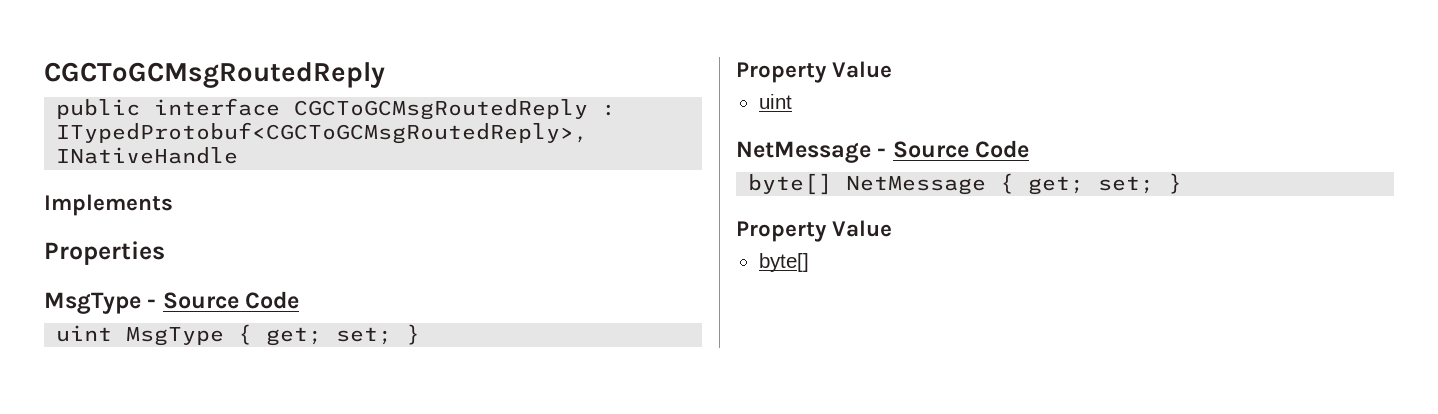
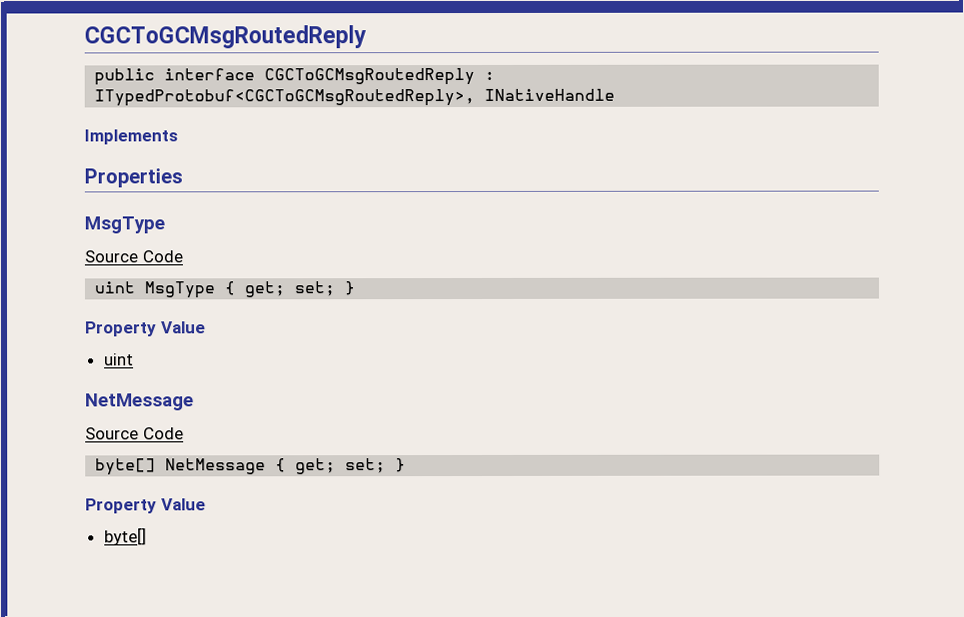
[147,299,157,308] - -> (165, 225) //
[877,148,887,157] - -> (194, 402) //

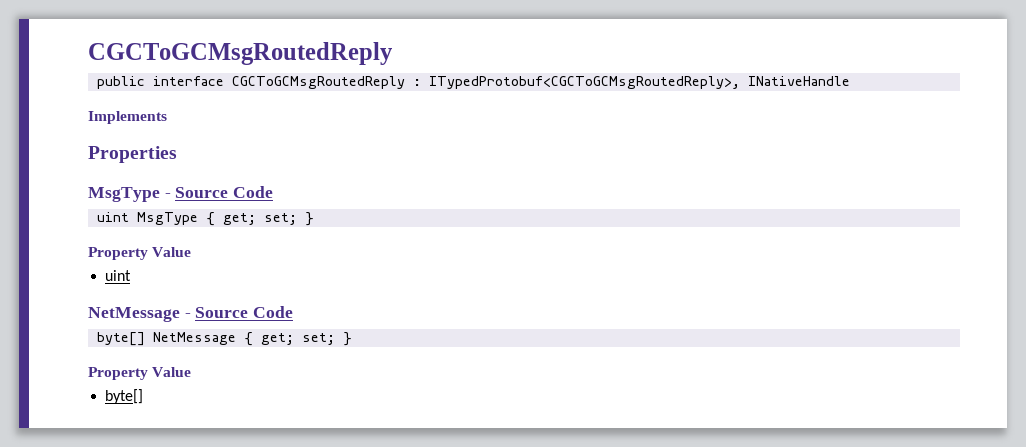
(165, 225) // -> [164,193,171,198] -
(194, 402) // -> [184,313,191,318] -

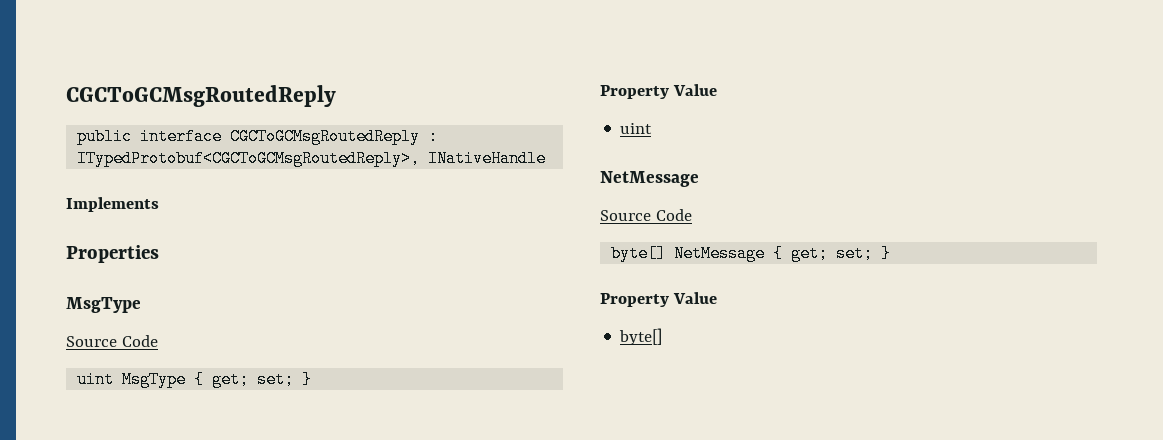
[164,193,171,198] - -> (141, 305) //
[184,313,191,318] - -> (699, 179) //

